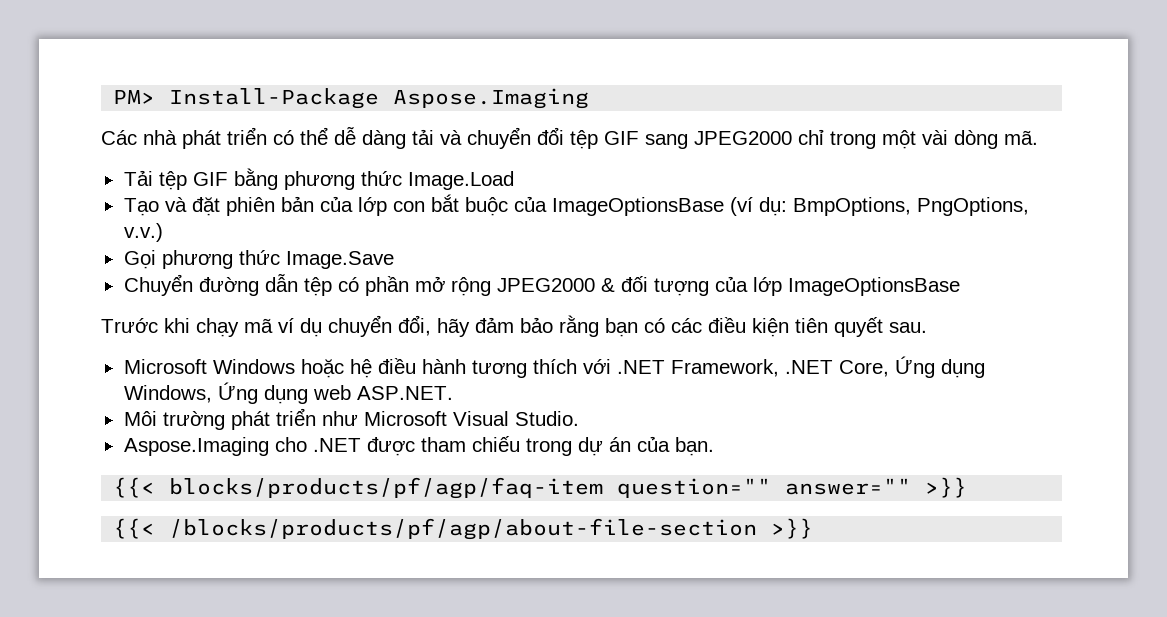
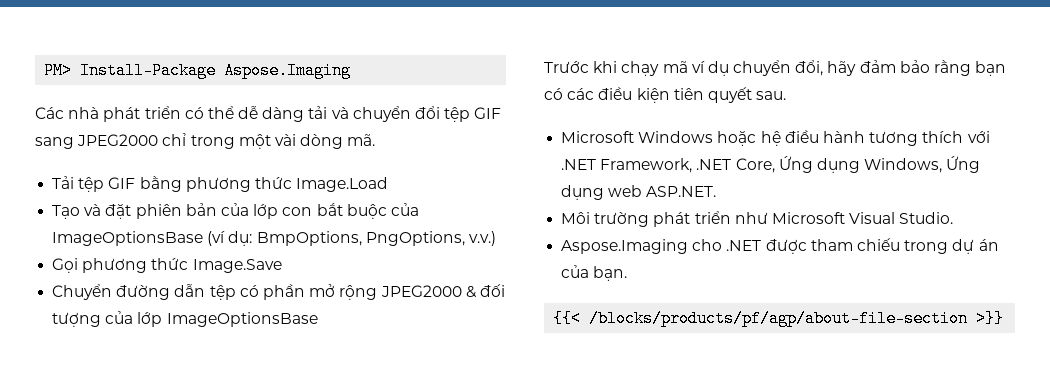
[113,477,968,499] // {{< blocks/products/pf/agp/faq-item question="" answer="" >}} -> (628, 273) none

